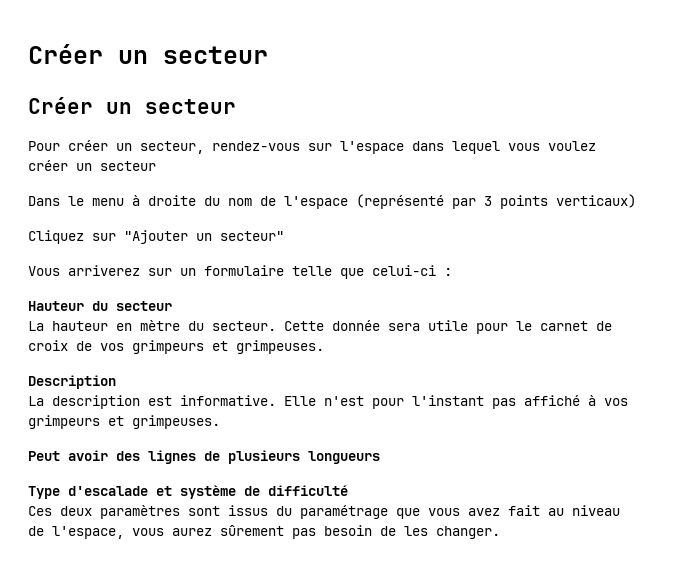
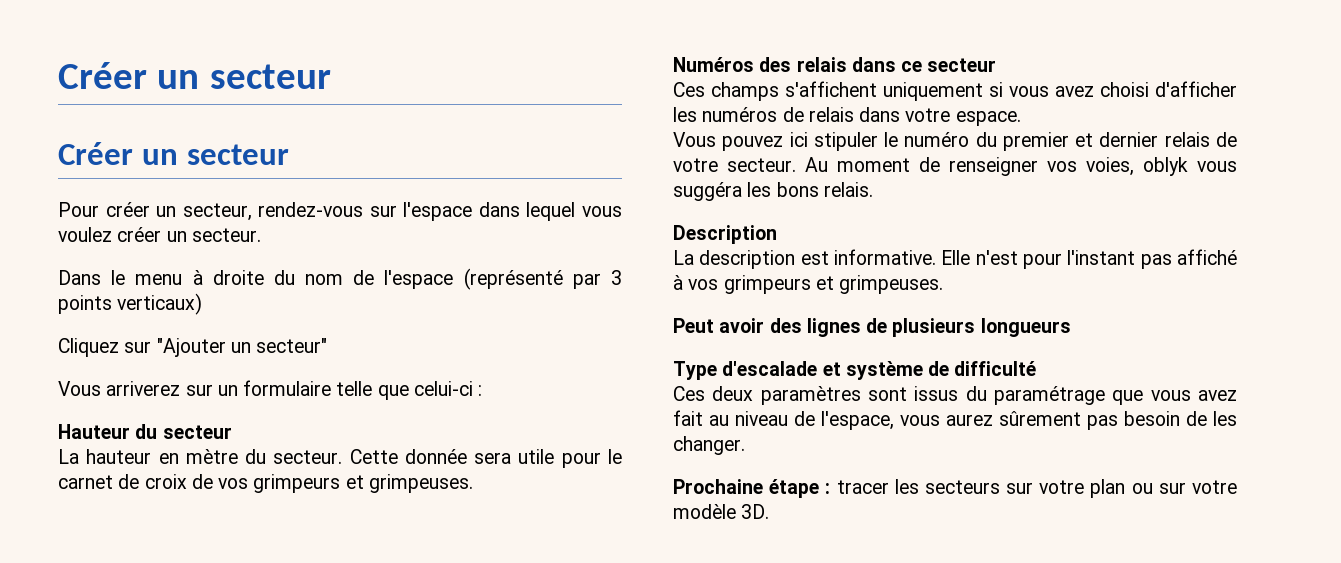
[100,161,156,171] secteur -> [191,228,261,242] secteur.
(324, 347) none -> [673,57,997,72] [673,81,1237,101] [673,107,1021,126] [673,132,1237,151] [673,157,1237,176] [673,182,873,201] // Numéros des relais dans ce secteur // Ces champs s'affichent uniquement si vous avez choisi d'afficher les numéros de relais dans votre espace. // Vous pouvez ici stipuler le numéro du premier et dernier relais de votre secteur. Au moment de renseigner vos voies, oblyk vous suggéra les bons relais.
(500, 532) none -> [673,479,1237,498] [673,504,770,519] // Prochaine étape : tracer les secteurs sur votre plan ou sur votre modèle 3D.

